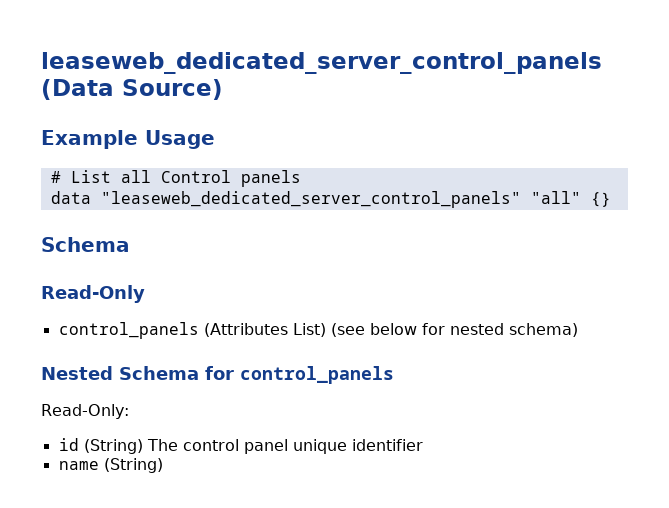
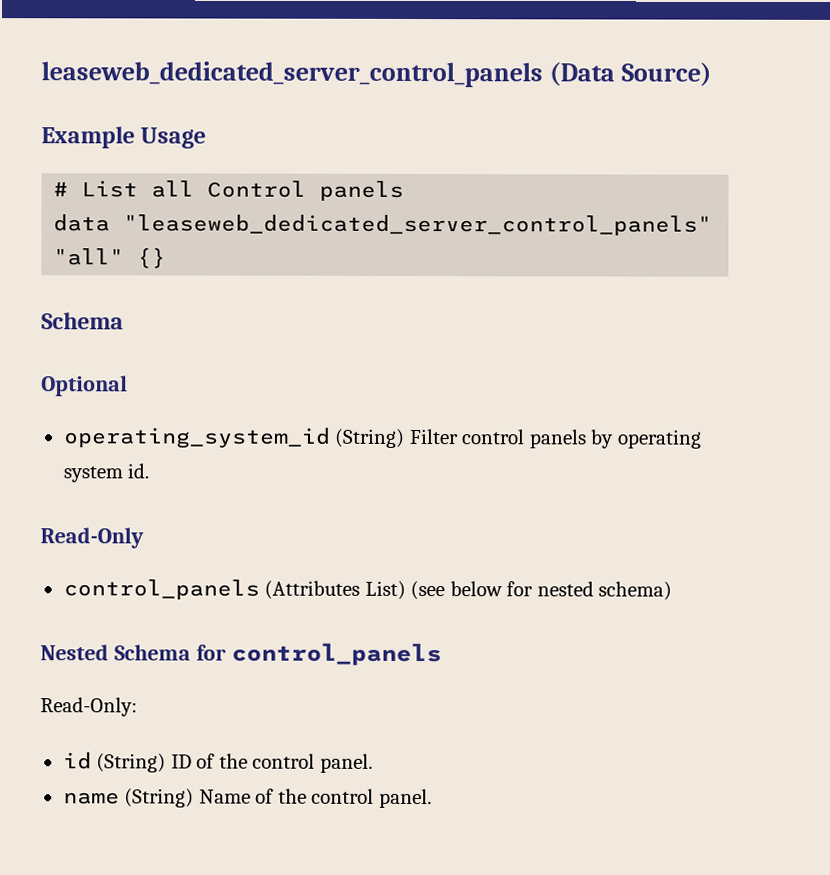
(130, 244) none -> [41,375,128,397] [62,427,702,449] [62,463,150,483] // Optional // operating_system_id (String) Filter control panels by operating system id.
[146,439,423,454] [58,458,163,473] The control panel unique identifier // name (String) -> [170,753,373,773] [62,788,432,809] ID of the control panel. // name (String) Name of the control panel.

